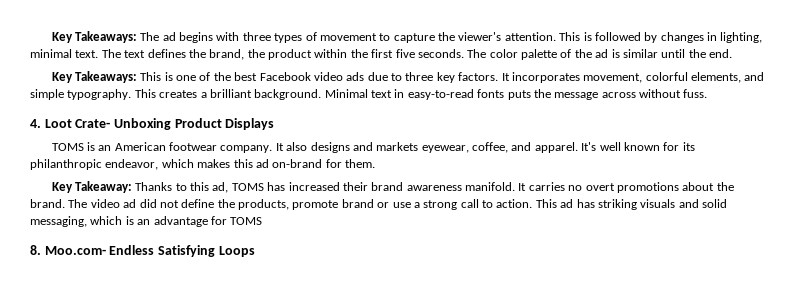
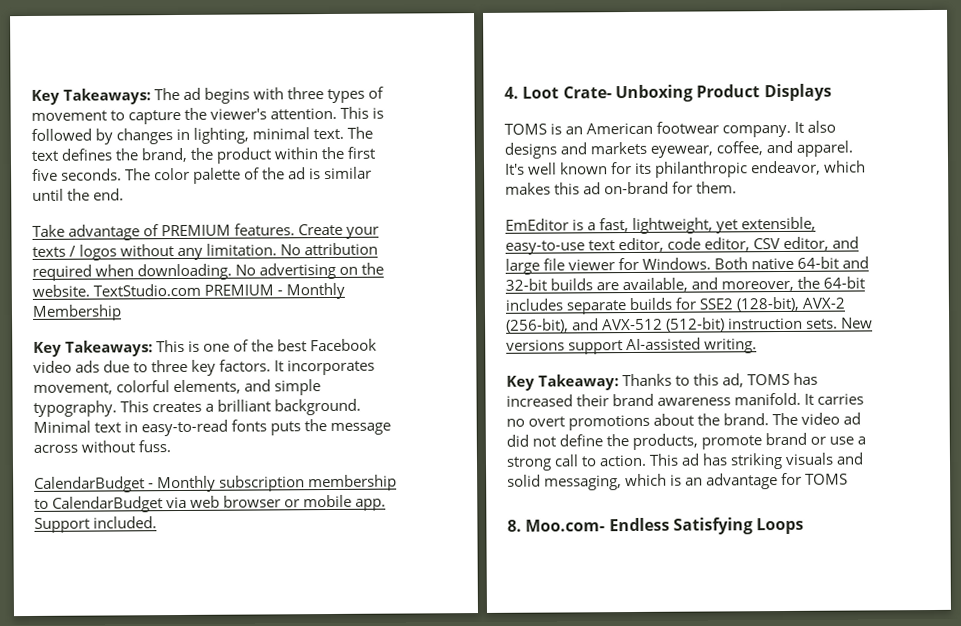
(732, 53) none -> [32,223,380,241] [32,242,379,261] [32,262,385,281] [32,282,346,300] [32,304,122,321] // Take advantage of PREMIUM features. Create your texts / logos without any limitation. No attribution required when downloading. No advertising on the website. TextStudio.com PREMIUM - Monthly Membership
(708, 93) none -> [34,474,398,493] [34,494,387,513] [34,516,158,533] // CalendarBudget - Monthly subscription membership to CalendarBudget via web browser or mobile app. Support included.
(375, 163) none -> [505,216,817,234] [505,236,860,255] [505,256,870,275] [505,276,866,293] [505,296,846,315] [506,317,874,333] [506,337,758,355] // EmEditor is a fast, lightweight, yet extensible, easy-to-use text editor, code editor, CSV editor, and large file viewer for Windows. Both native 64-bit and 32-bit builds are available, and moreover, the 64-bit includes separate builds for SSE2 (128-bit), AVX-2 (256-bit), and AVX-512 (512-bit) instruction sets. New versions support AI-assisted writing.

